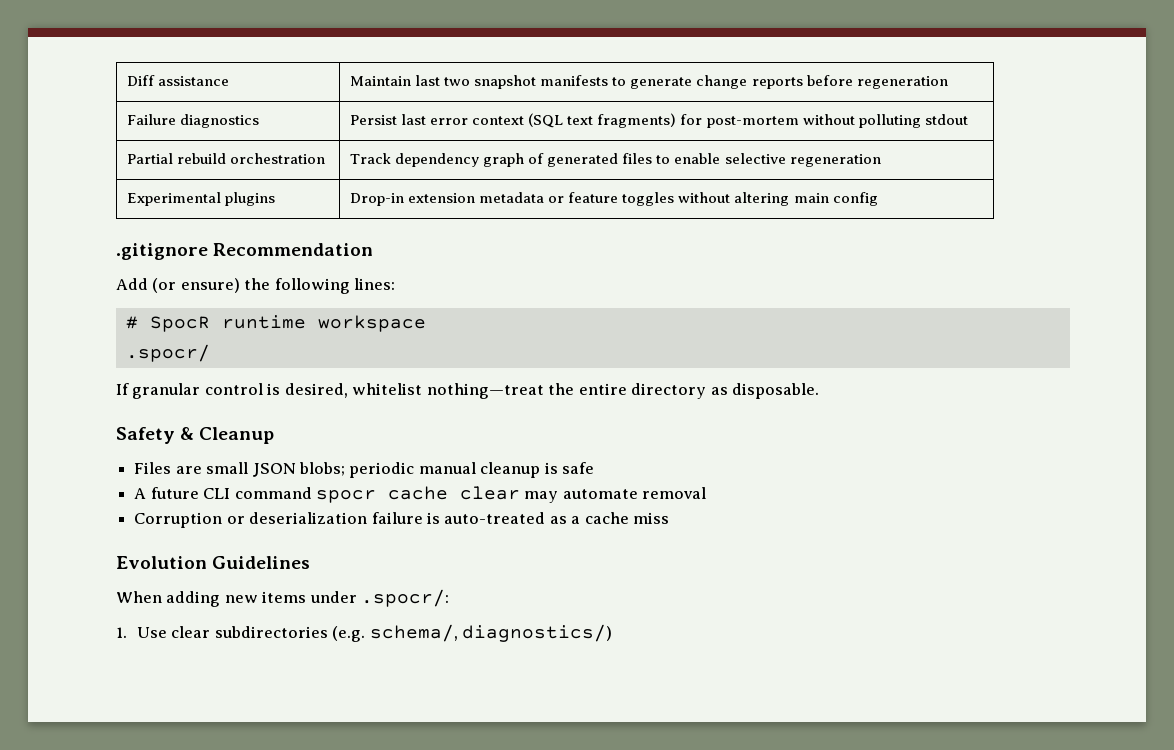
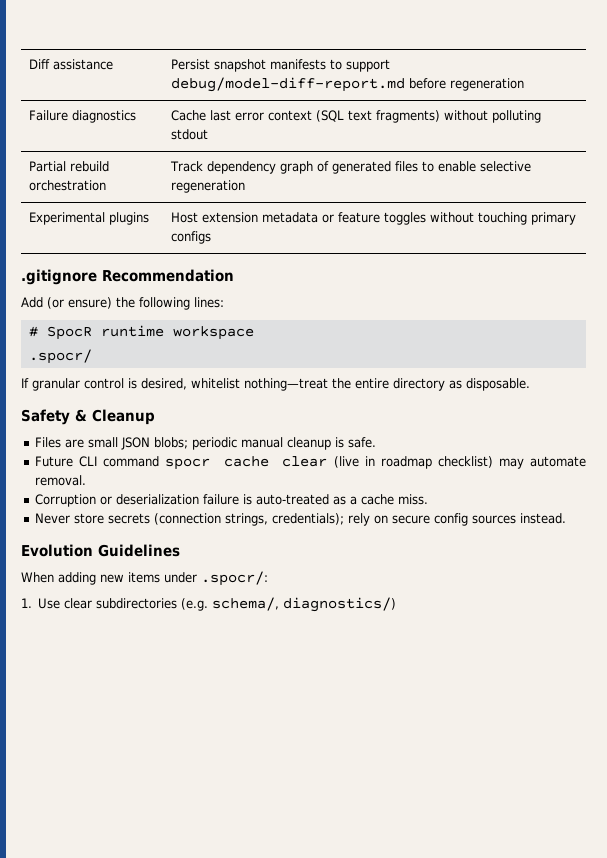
[350,75,803,89] Maintain last two snapshot manifests to generate change reports -> [170,59,390,72] [170,77,405,92] Persist snapshot manifests to support debug/model-diff-report.md
[350,115,398,125] Persist -> [170,110,206,121] Cache
[680,114,799,128] for post-mortem -> (440, 116) none
[350,193,405,206] Drop-in -> [170,212,198,223] Host
[734,192,878,206] altering main config -> [477,212,576,225] [170,231,211,244] touching primary configs
[562,462,595,474] [134,487,199,499] safe // A future -> [347,437,376,448] [34,456,73,467] safe. // Future
(520, 493) none -> [333,456,493,469] (live in roadmap checklist)
[642,487,707,499] removal -> [34,475,86,486] removal.
[633,512,670,524] miss -> [397,494,428,505] [34,513,566,526] miss. // Never store secrets (connection strings, credentials); rely on secure config sources instead.

